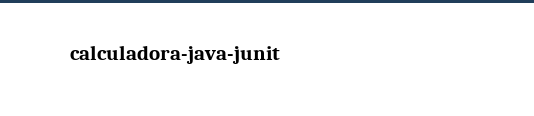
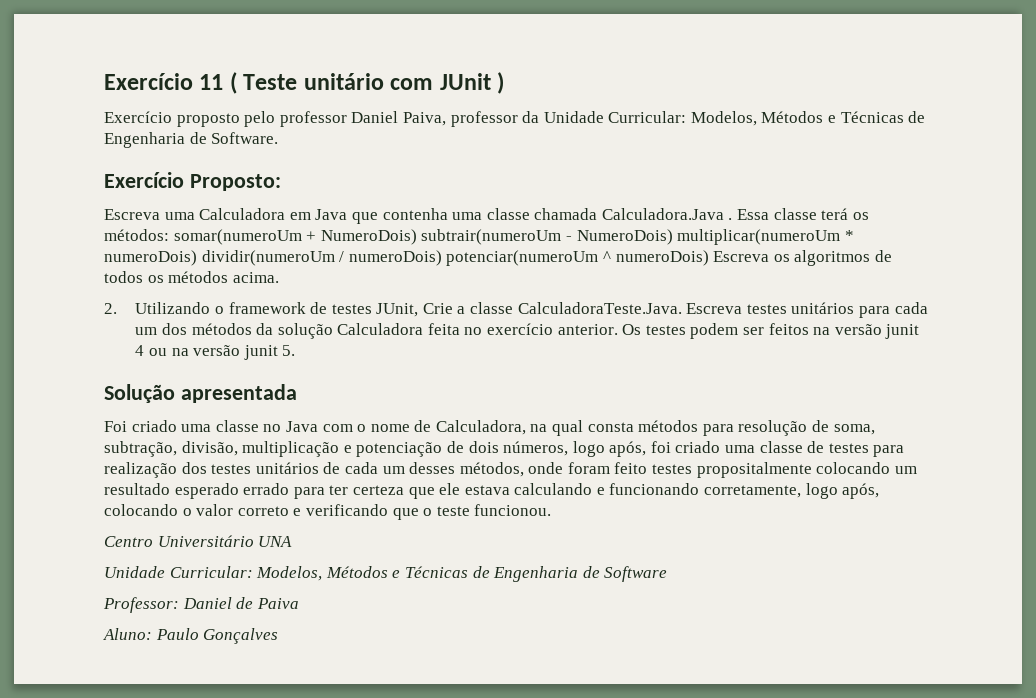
[70,45,280,64] calculadora-java-junit -> [104,72,505,94] [104,111,926,127] [104,132,279,148] [104,172,281,191] [104,208,869,224] [104,229,854,245] [104,250,892,266] [104,271,279,283] [104,302,928,318] [135,323,920,339] [135,345,296,360] [104,384,297,403] [104,420,875,436] [104,441,905,457] [104,462,917,478] [104,483,880,499] [104,504,552,520] [104,535,293,547] [104,566,668,582] [103,597,299,613] [103,628,279,644] Exercício 11 ( Teste unitário com JUnit ) // Exercício proposto pelo professor Daniel Paiva, professor da Unidade Curricular: Modelos, Métodos e Técnicas de Engenharia de Software. // Exercício Proposto: // Escreva uma Calculadora em Java que contenha uma classe chamada Calculadora.Java . Essa classe terá os métodos: somar(numeroUm + NumeroDois) subtrair(numeroUm - NumeroDois) multiplicar(numeroUm * numeroDois) dividir(numeroUm / numeroDois) potenciar(numeroUm ^ numeroDois) Escreva os algoritmos de todos os métodos acima. // 2. Utilizando o framework de testes JUnit, Crie a classe CalculadoraTeste.Java. Escreva testes unitários para cada um dos métodos da solução Calculadora feita no exercício anterior. Os testes podem ser feitos na versão junit 4 ou na versão junit 5. // Solução apresentada // Foi criado uma classe no Java com o nome de Calculadora, na qual consta métodos para resolução de soma, subtração, divisão, multiplicação e potenciação de dois números, logo após, foi criado uma classe de testes para realização dos testes unitários de cada um desses métodos, onde foram feito testes propositalmente colocando um resultado esperado errado para ter certeza que ele estava calculando e funcionando corretamente, logo após, colocando o valor correto e verificando que o teste funcionou. // Centro Universitário UNA // Unidade Curricular: Modelos, Métodos e Técnicas de Engenharia de Software // Professor: Daniel de Paiva // Aluno: Paulo Gonçalves

